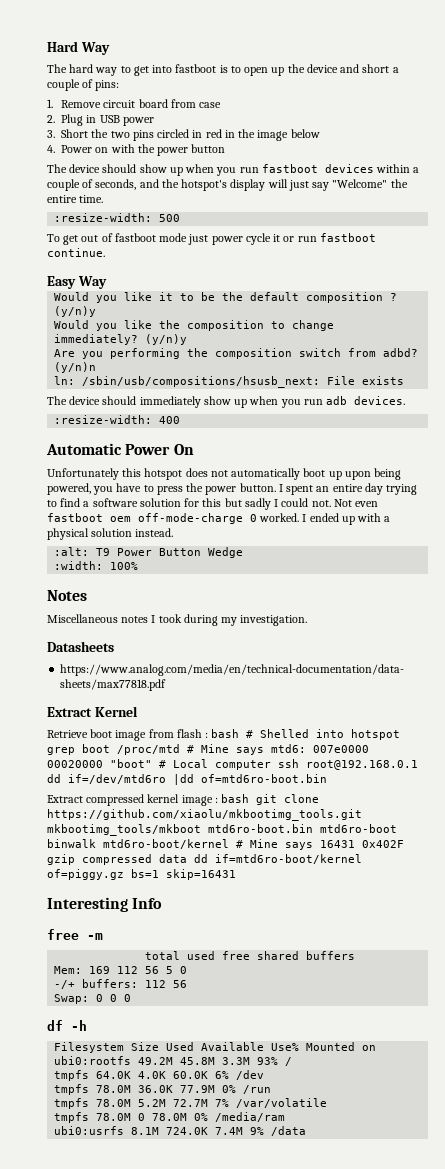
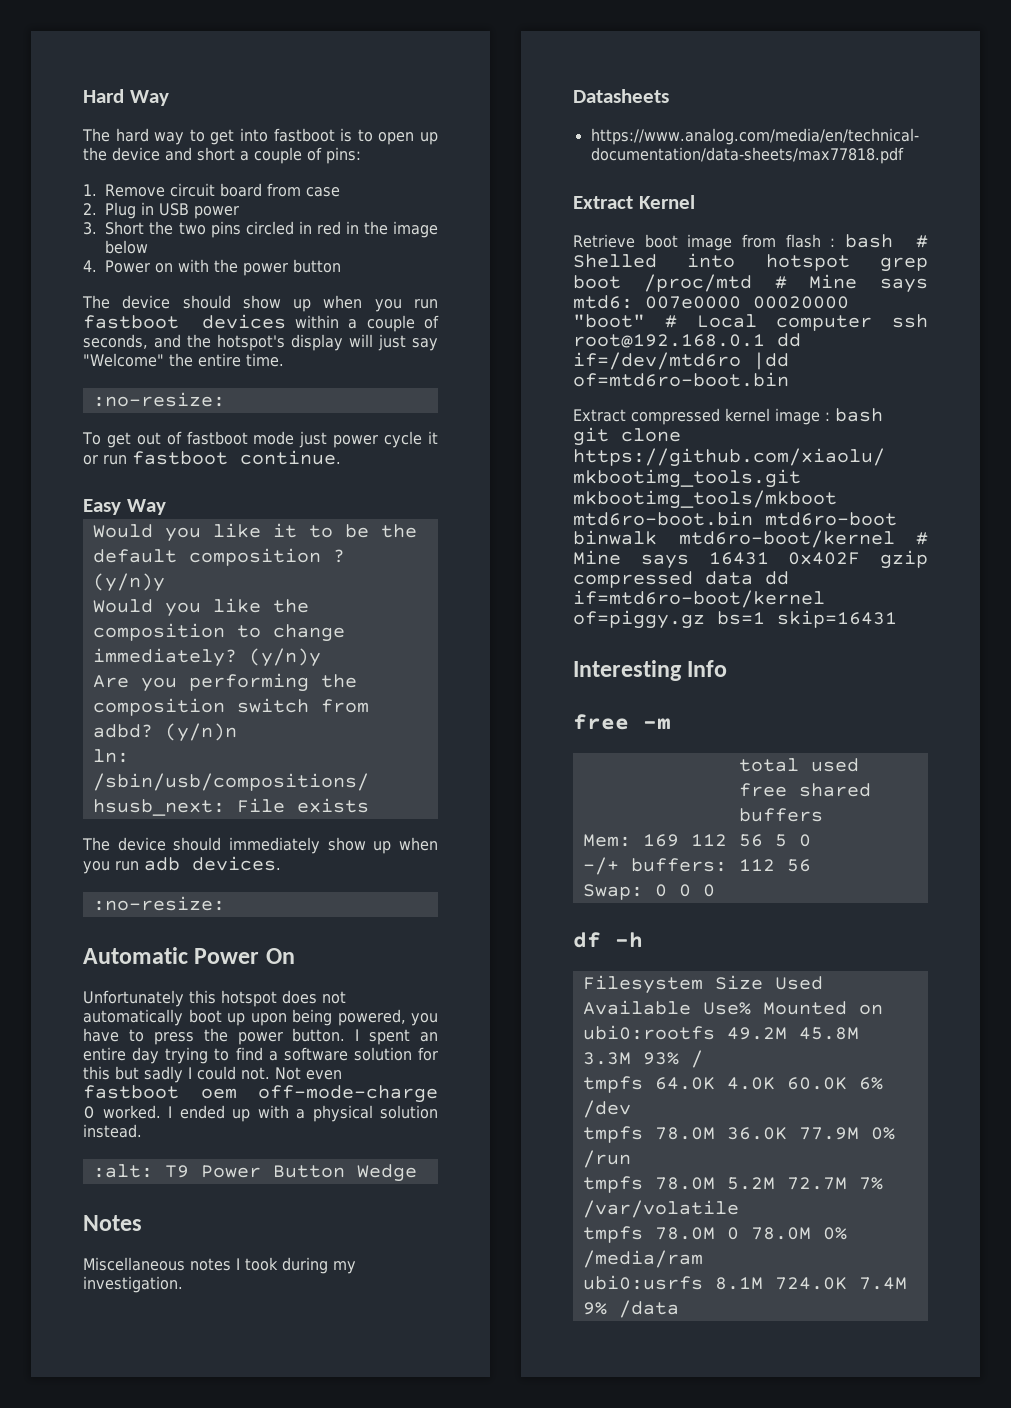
[54,213,181,222] :resize-width: 500 -> [92,392,225,407] :no-resize:
[54,415,181,424] :resize-width: 400 -> [92,896,225,911] :no-resize:
[54,561,139,570] // :width: 100% -> (417, 1173) none

